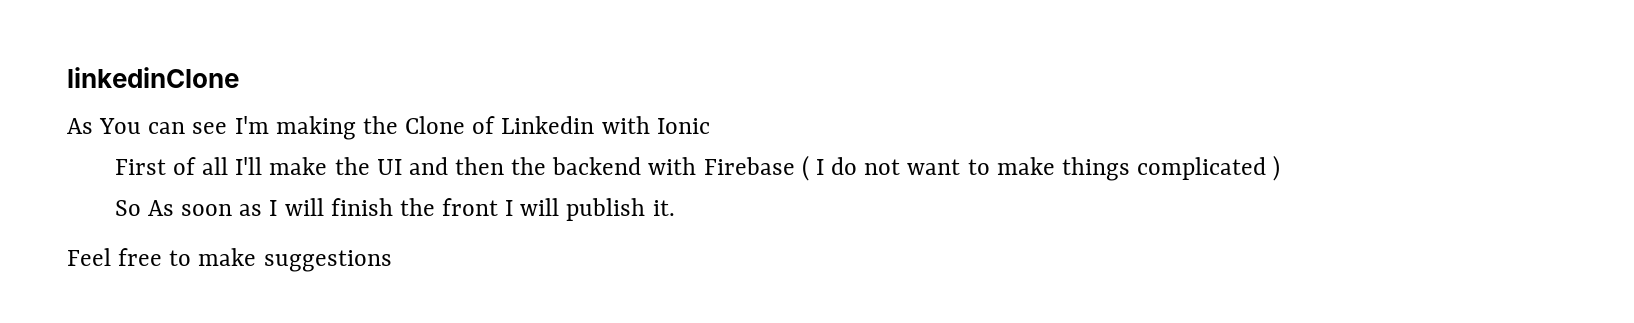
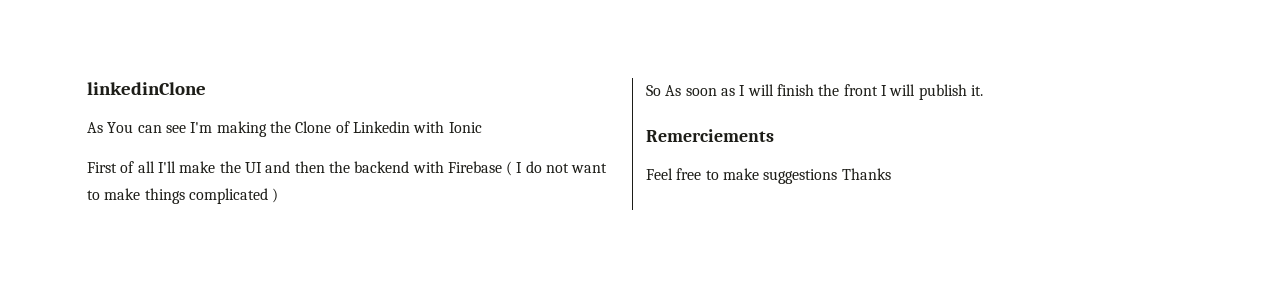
(675, 208) none -> [646,129,774,142] // Remerciements
(392, 261) none -> [841,168,891,180] Thanks

